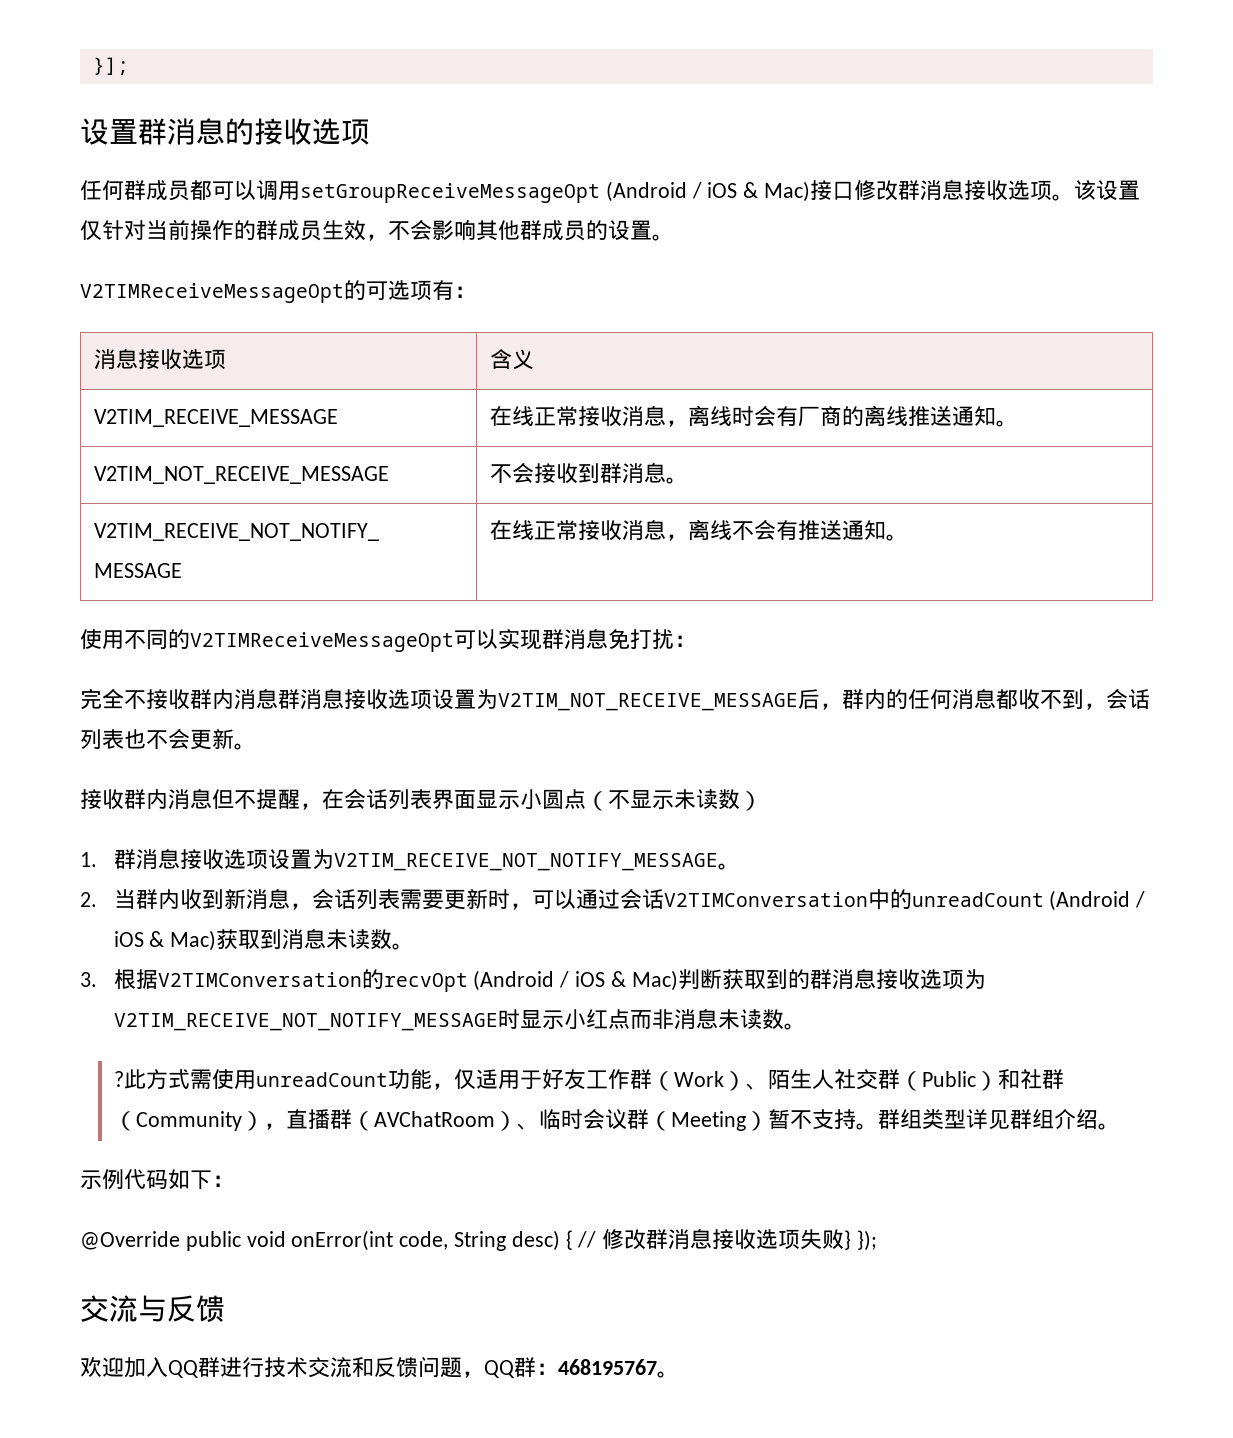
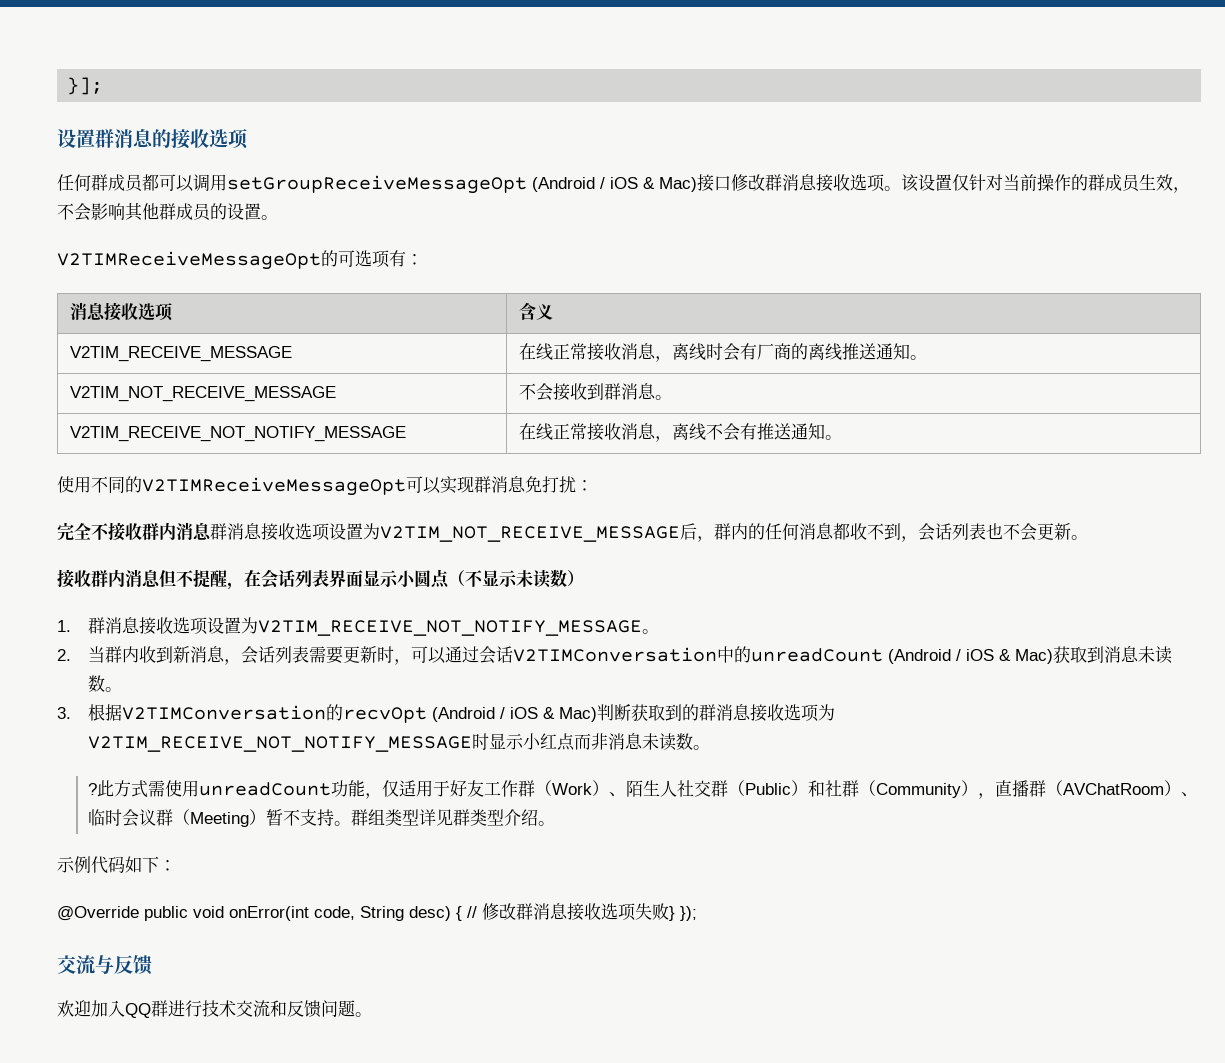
[1031,1109,1054,1129] 组 -> [469,809,504,826] 类型
[462,1357,657,1378] ，QQ群：468195767 -> (355, 1008) none

